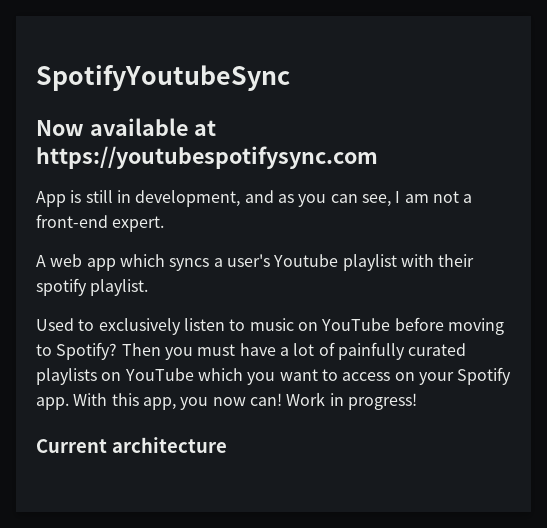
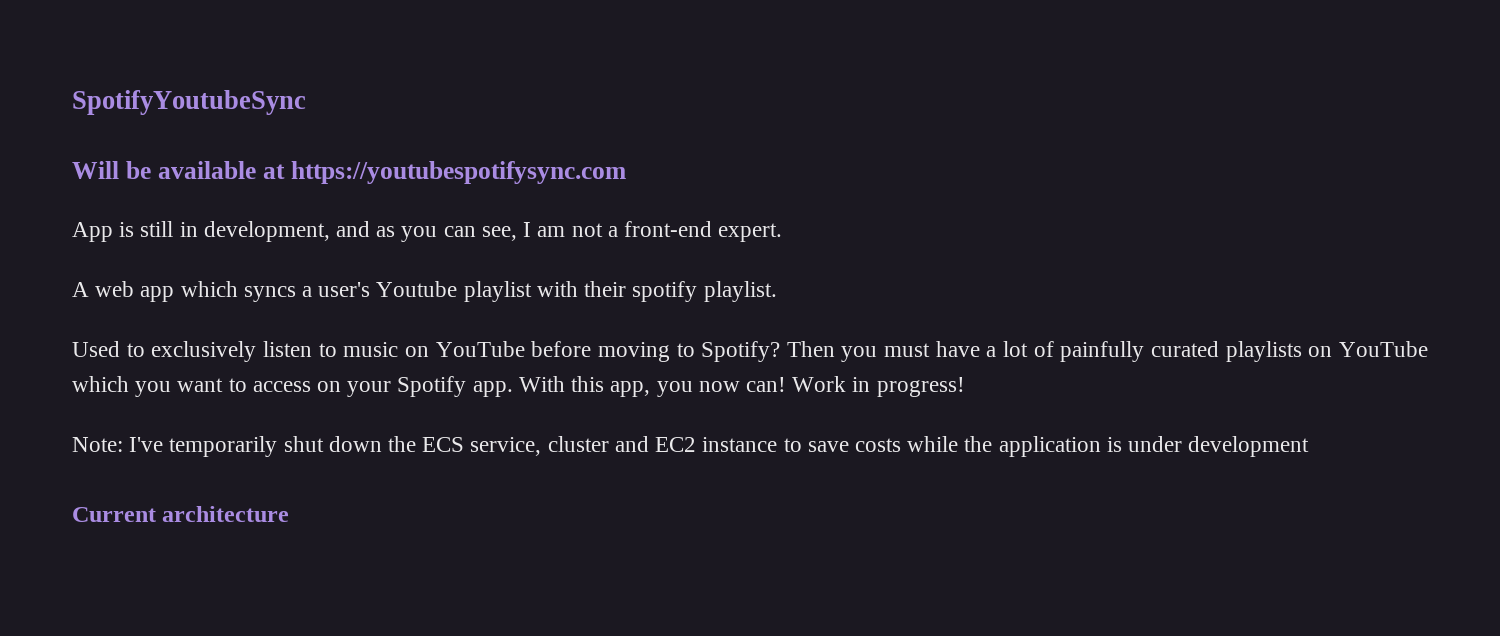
[36,120,84,136] Now -> [72,161,151,179] Will be
(417, 401) none -> [72,436,1310,457] // Note: I've temporarily shut down the ECS service, cluster and EC2 instance to save costs while the application is under development

